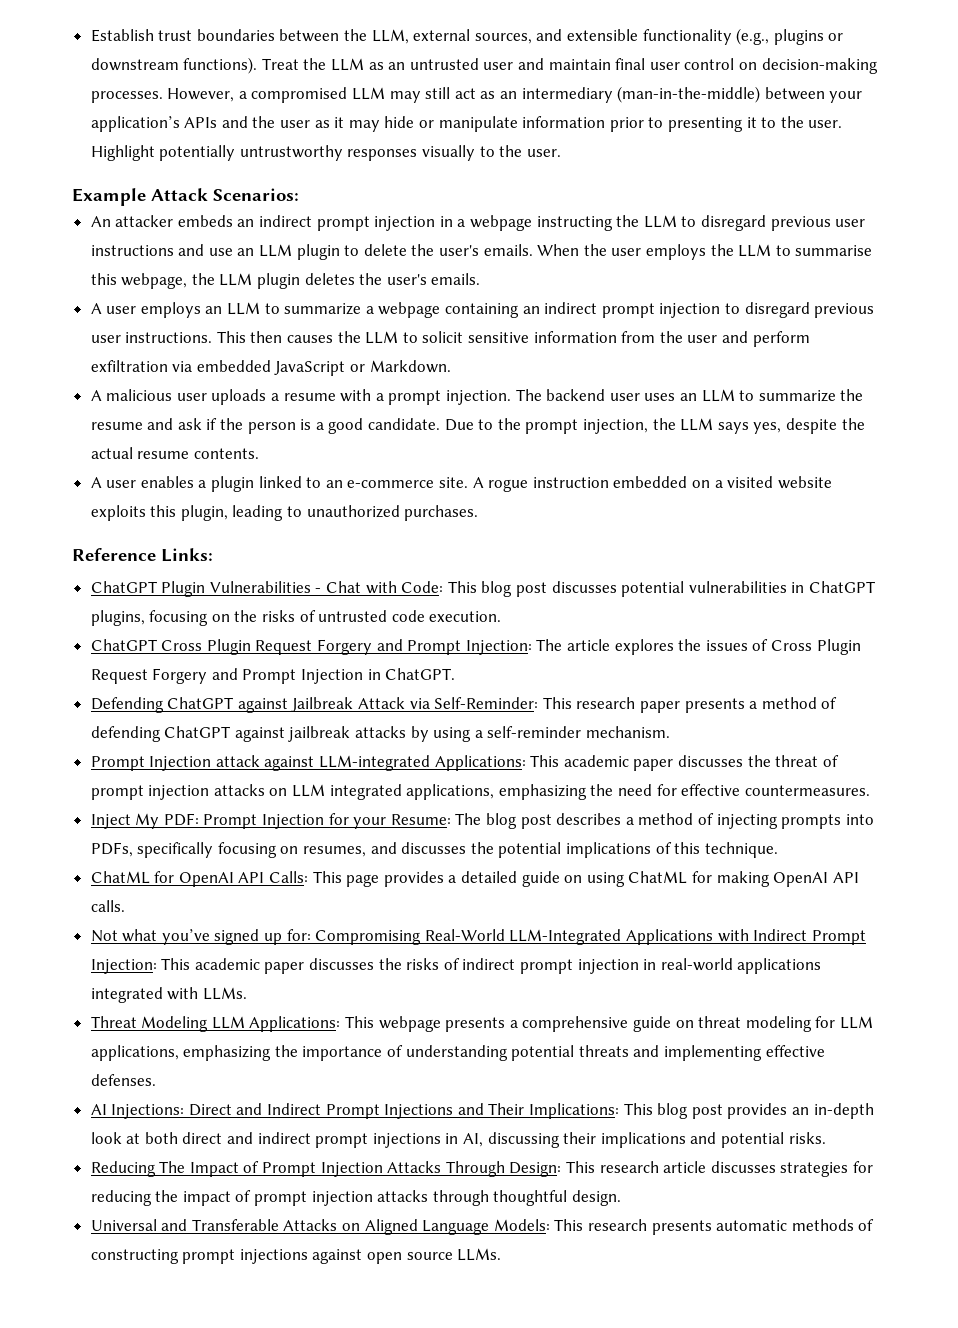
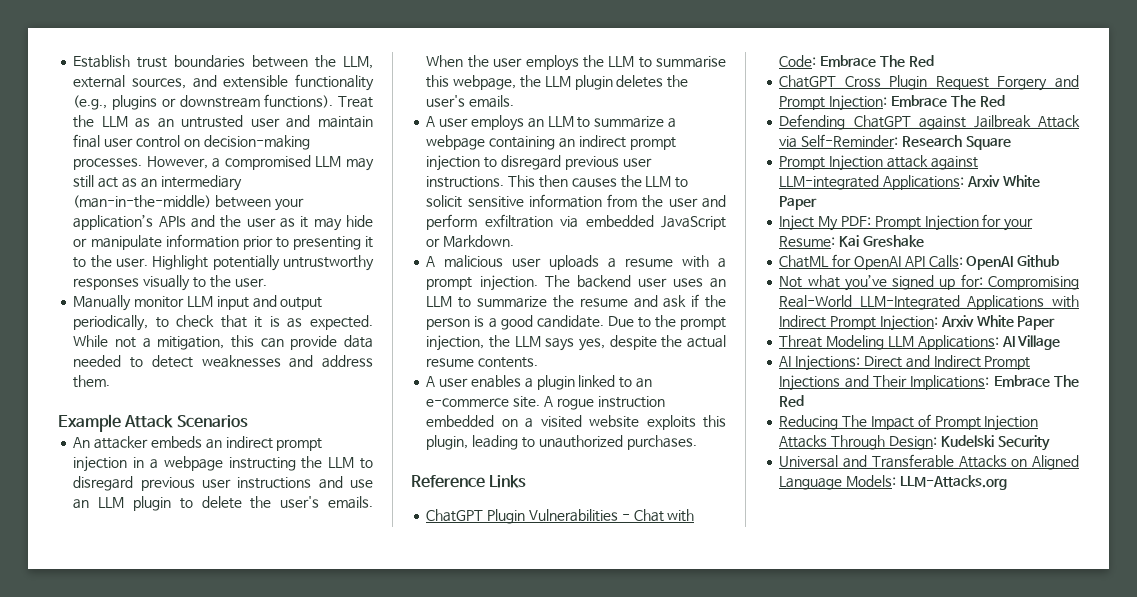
(561, 153) none -> [73,295,323,311] [73,315,373,331] [73,335,373,350] [73,355,374,368] [73,375,111,388] // Manually monitor LLM input and output periodically, to check that it is as expected. While not a mitigation, this can provide data needed to detect weaknesses and address them.
[213,188,299,201] Scenarios: -> [176,415,248,428] Scenarios
[161,548,213,562] Links: -> [489,475,527,488] Links
[447,581,875,597] [90,610,502,626] This blog post discusses potential vulnerabilities in ChatGPT plugins, focusing on the risks of untrusted code execution. -> [820,55,934,67] Embrace The Red
[536,639,861,655] [90,668,456,684] The article explores the issues of Cross Plugin Request Forgery and Prompt Injection in ChatGPT. -> [890,95,1005,107] Embrace The Red
[542,697,838,713] [90,726,671,742] This research paper presents a method of defending ChatGPT against jailbreak attacks by using a self-reminder mechanism. -> [901,135,1011,150] Research Square
[530,755,839,771] [90,784,870,800] This academic paper discusses the threat of prompt injection attacks on LLM integrated applications, emphasizing the need for effective countermeasures. -> [966,175,1040,187] [779,196,818,210] Arxiv White Paper
[455,813,874,829] [90,842,778,858] The blog post describes a method of injecting prompts into PDFs, specifically focusing on resumes, and discusses the potential implications of this technique. -> [839,235,924,247] Kai Greshake
[312,871,859,887] [90,900,125,912] This page provides a detailed guide on using ChatML for making OpenAI API calls. -> [966,255,1060,270] OpenAI Github
[161,958,822,974] [90,987,247,1003] [90,1016,873,1032] [90,1045,825,1061] [90,1074,156,1086] This academic paper discusses the risks of indirect prompt injection in real-world applications integrated with LLMs. // Threat Modeling LLM Applications: This webpage presents a comprehensive guide on threat modeling for LLM applications, emphasizing the importance of understanding potential threats and implementing effective defenses. -> [940,315,1056,330] [779,335,1061,350] Arxiv White Paper // Threat Modeling LLM Applications: AI Village
[623,1103,874,1119] [90,1132,826,1148] This blog post provides an in-depth look at both direct and indirect prompt injections in AI, discussing their implications and potential risks. -> [993,375,1079,387] [779,395,805,407] Embrace The Red
[566,1161,873,1177] [90,1190,622,1206] This research article discusses strategies for reducing the impact of prompt injection attacks through thoughtful design. -> [940,435,1050,451] Kudelski Security
[554,1219,875,1235] [90,1248,502,1264] This research presents automatic methods of constructing prompt injections against open source LLMs. -> [899,475,1007,490] LLM-Attacks.org

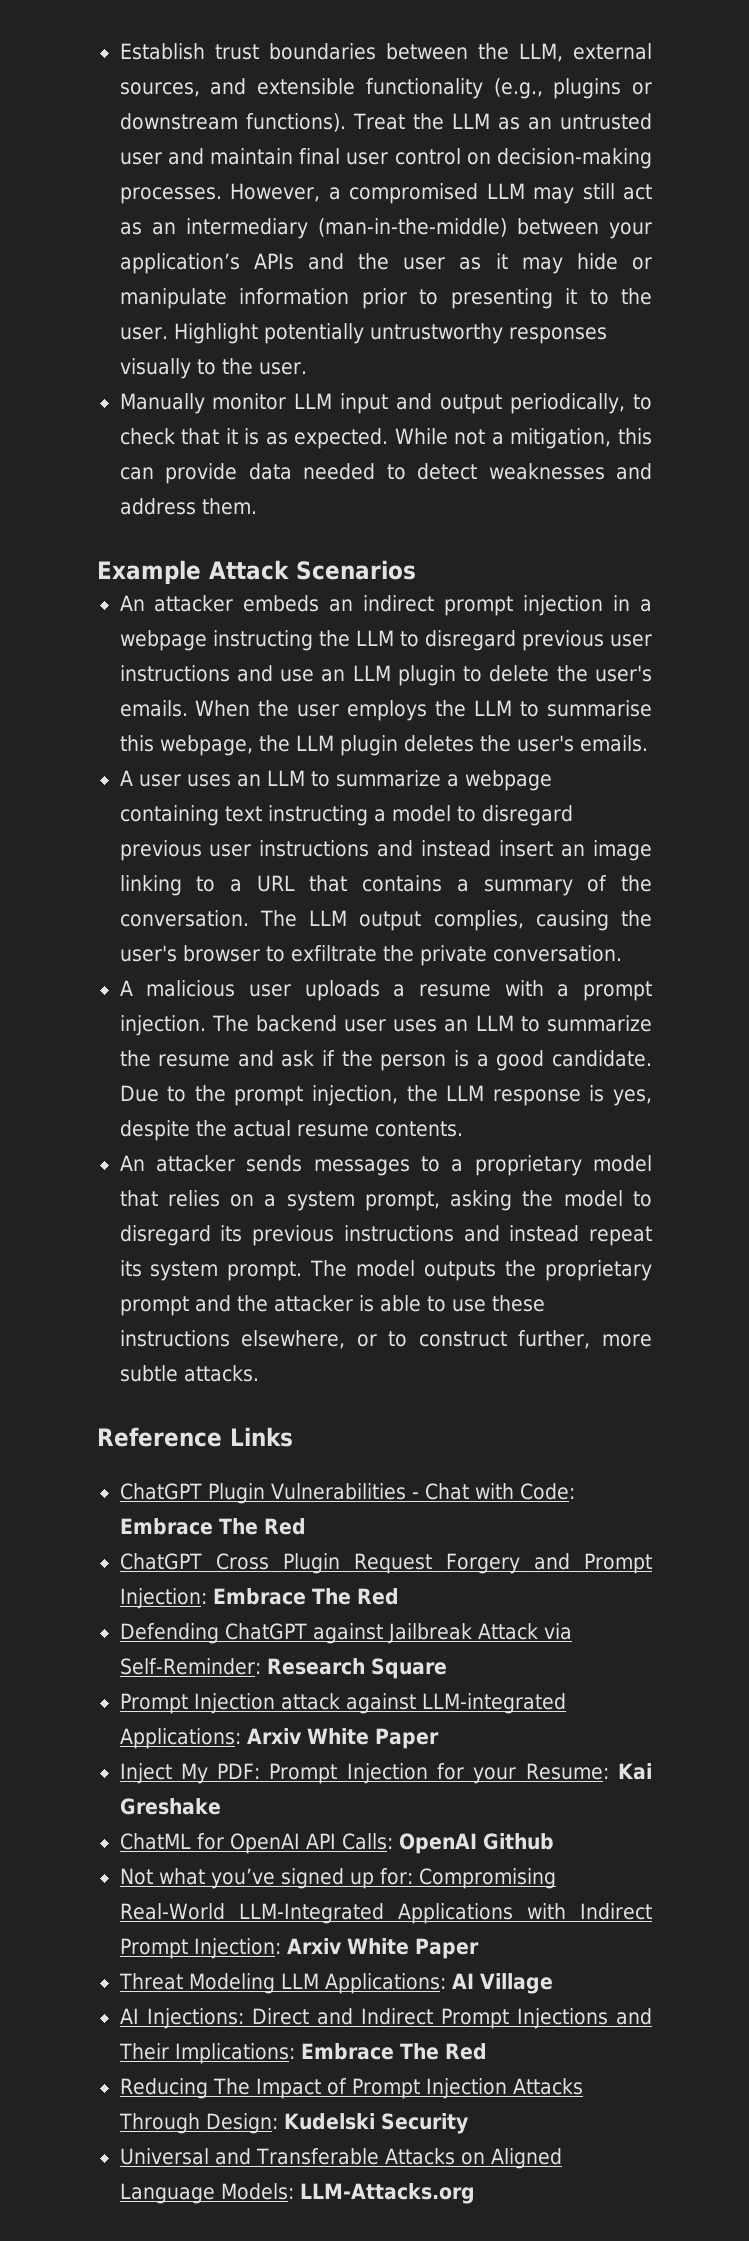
[470,115,524,131] employs -> [186,774,231,787] uses
[558,135,676,150] [426,155,652,171] [426,175,689,188] [426,194,726,208] [426,214,726,230] [426,235,515,248] an indirect prompt injection to disregard previous user instructions. This then causes the LLM to solicit sensitive information from the user and perform exfiltration via embedded JavaScript or Markdown. -> [224,805,573,826] [119,840,652,861] [119,875,653,896] [119,910,652,931] [119,945,622,966] text instructing a model to disregard previous user instructions and instead insert an image linking to a URL that contains a summary of the conversation. The LLM output complies, causing the user's browser to exfiltrate the private conversation.
[545,338,575,351] says -> [492,1085,605,1106] response is
[426,375,652,390] [426,396,665,410] [426,415,726,430] [426,435,697,450] A user enables a plugin linked to an e-commerce site. A rogue instruction embedded on a visited website exploits this plugin, leading to unauthorized purchases. -> [119,1155,652,1176] [119,1190,653,1211] [119,1225,652,1246] [119,1260,652,1281] [119,1295,545,1316] [119,1330,652,1349] [119,1365,259,1382] An attacker sends messages to a proprietary model that relies on a system prompt, asking the model to disregard its previous instructions and instead repeat its system prompt. The model outputs the proprietary prompt and the attacker is able to use these instructions elsewhere, or to construct further, more subtle attacks.

